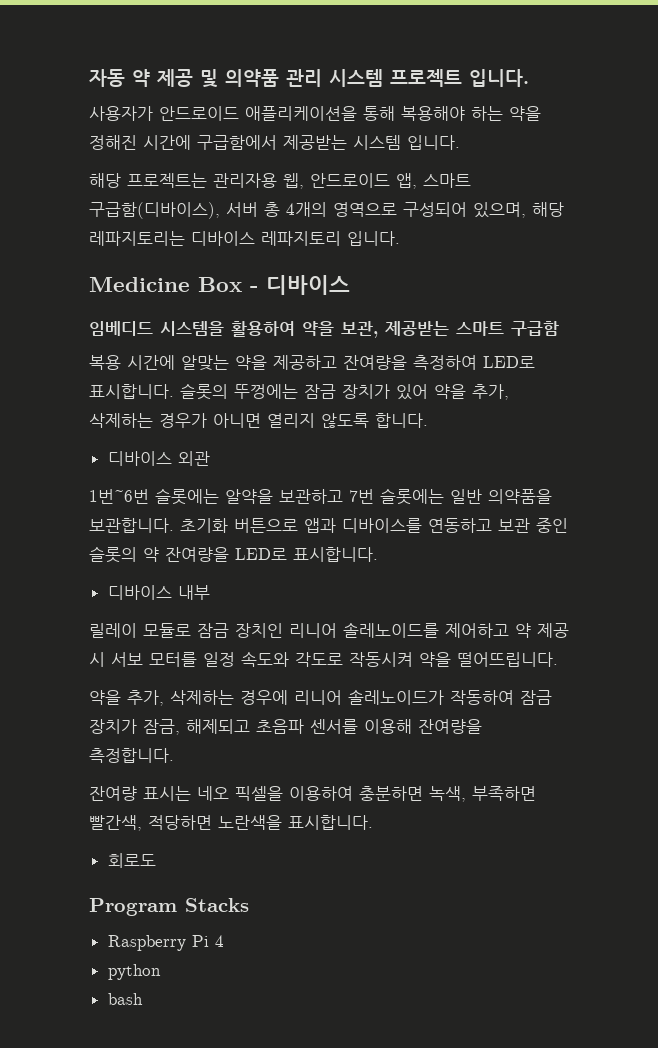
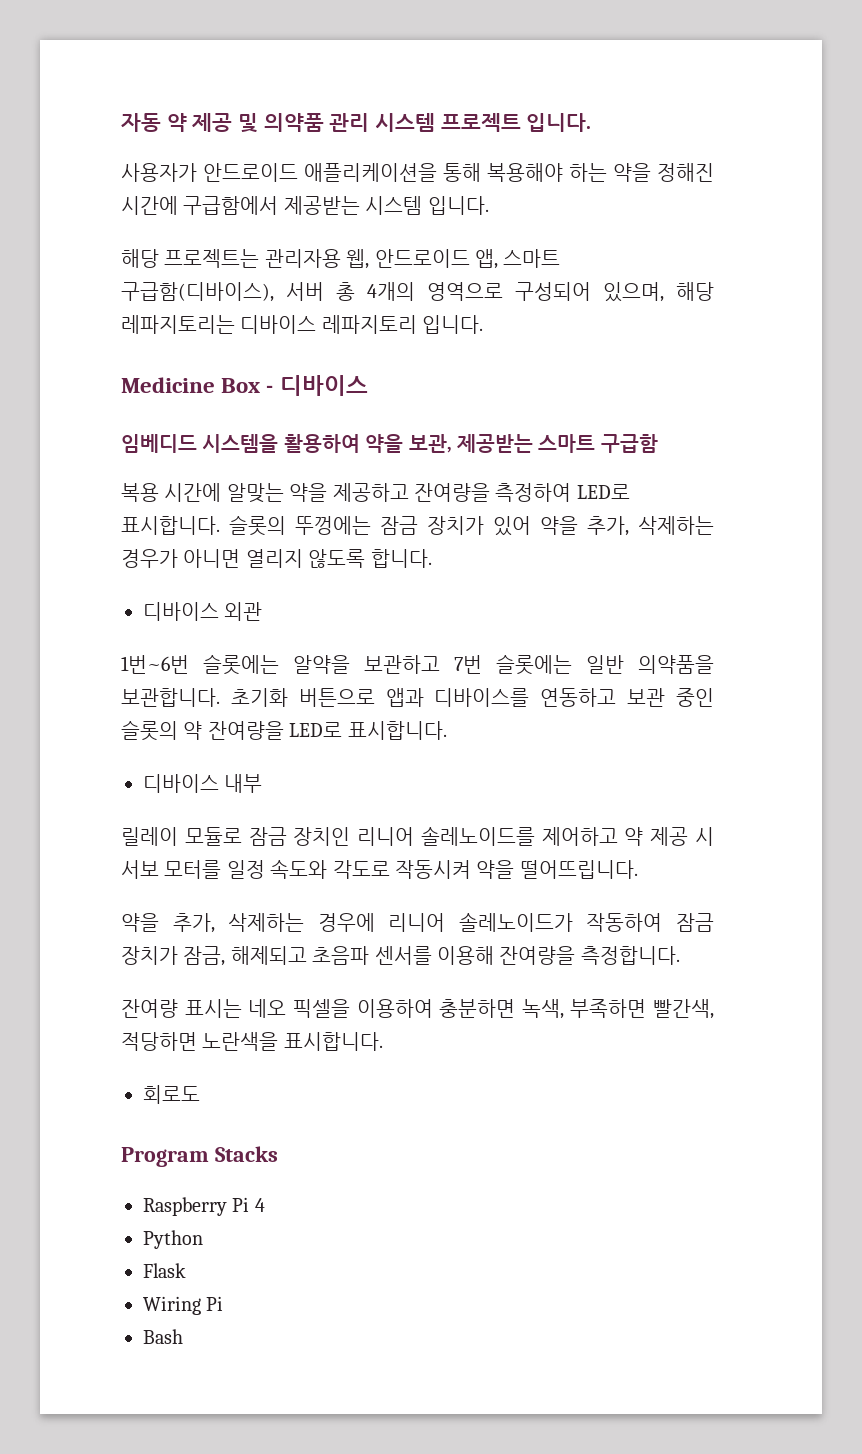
[107,964,161,980] [107,993,143,1005] python // bash -> [143,1230,203,1249] [143,1263,186,1278] [143,1296,224,1315] [143,1329,183,1344] Python // Flask // Wiring Pi // Bash

